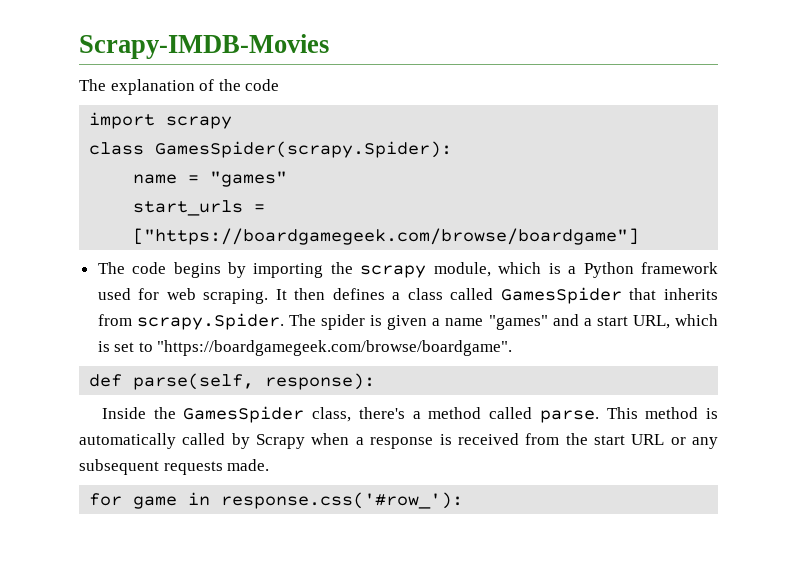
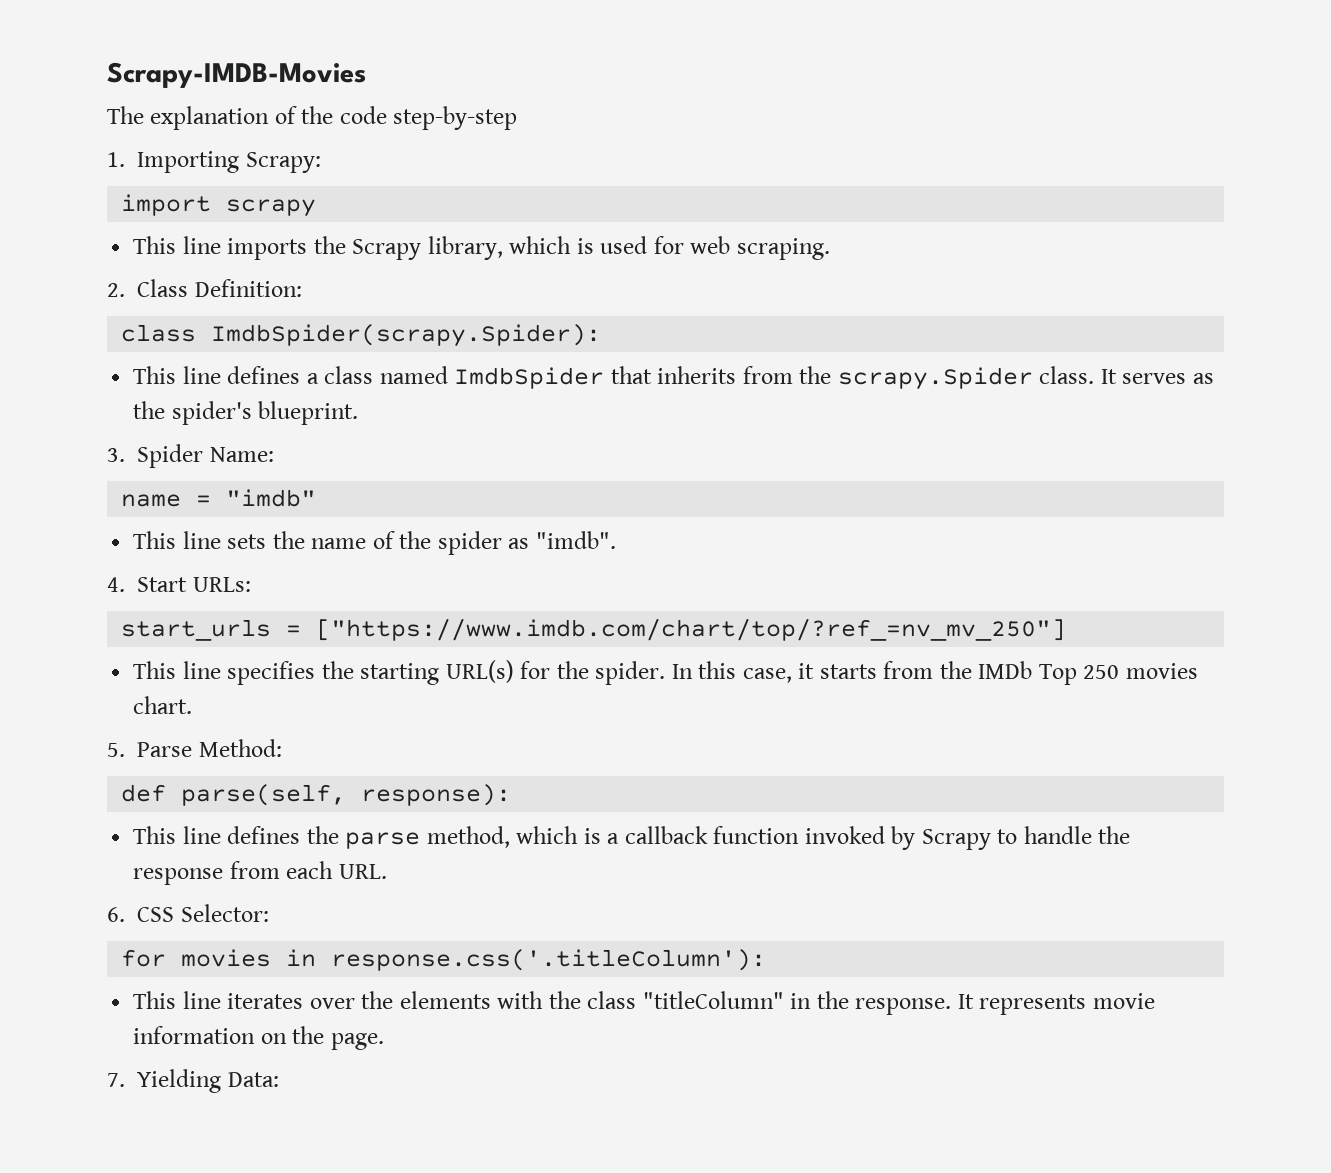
[89,112,233,129] [89,141,453,158] [133,171,288,187] [133,200,266,216] [133,228,640,245] [97,262,718,278] [97,288,326,304] // import scrapy // class GamesSpider(scrapy.Spider): // name = "games" // start_urls = ["https://boardgamegeek.com/browse/boardgame"] // The code begins by importing the scrapy module, which is a Python framework used for web scraping. It then -> [393,106,518,130] [107,151,321,173] [121,194,317,217] [133,236,830,260] [107,279,302,297] [121,324,602,347] [133,366,221,384] step-by-step // 1. Importing Scrapy: // import scrapy // This line imports the Scrapy library, which is used for web scraping. // 2. Class Definition: // class ImdbSpider(scrapy.Spider): // This line
[450,287,622,304] called GamesSpider -> [379,366,605,389] named ImdbSpider
[136,313,718,330] [97,340,513,356] [89,373,376,390] [102,406,718,423] [79,433,718,449] [79,459,270,475] [89,492,464,509] scrapy.Spider. The spider is given a name "games" and a start URL, which is set to "https://boardgamegeek.com/browse/boardgame". // def parse(self, response): // Inside the GamesSpider class, there's a method called parse. This method is automatically called by Scrapy when a response is received from the start URL or any subsequent requests made. // for game in response.css('#row_'): -> [799,366,1214,390] [133,401,359,425] [107,444,274,468] [121,489,317,507] [133,531,616,555] [107,577,251,592] [121,618,1067,641] [133,660,1198,685] [133,696,193,714] [107,739,282,757] [121,784,512,806] [133,826,1131,850] [133,861,387,885] [107,904,269,922] [121,949,767,971] [133,991,1155,1015] [133,1026,384,1050] [107,1069,279,1093] the scrapy.Spider class. It serves as the spider's blueprint. // 3. Spider Name: // name = "imdb" // This line sets the name of the spider as "imdb". // 4. Start URLs: // start_urls = ["https://www.imdb.com/chart/top/?ref_=nv_mv_250"] // This line specifies the starting URL(s) for the spider. In this case, it starts from the IMDb Top 250 movies chart. // 5. Parse Method: // def parse(self, response): // This line defines the parse method, which is a callback function invoked by Scrapy to handle the response from each URL. // 6. CSS Selector: // for movies in response.css('.titleColumn'): // This line iterates over the elements with the class "titleColumn" in the response. It represents movie information on the page. // 7. Yielding Data:

